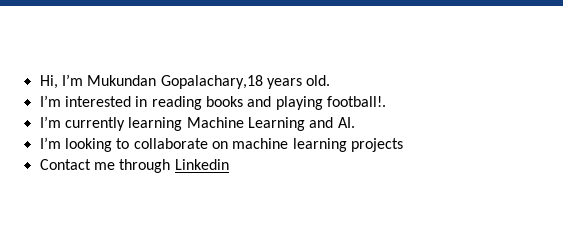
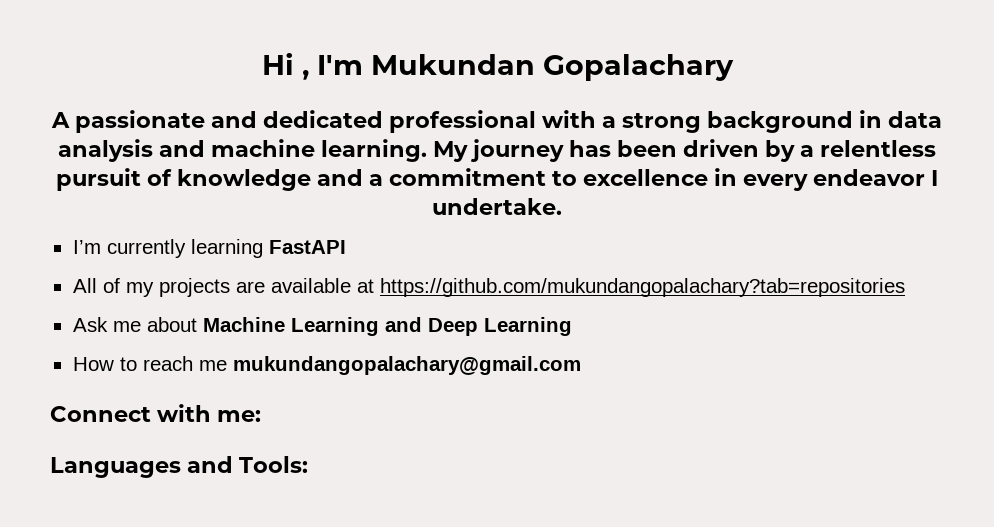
[39,74,331,89] [39,95,386,110] [39,116,355,131] [39,137,403,152] [39,159,229,173] Hi, I’m Mukundan Gopalachary,18 years old. // I’m interested in reading books and playing football!. // I’m currently learning Machine Learning and AI. // I’m looking to collaborate on machine learning projects // Contact me through Linkedin -> [261,53,734,81] [50,110,943,133] [57,139,937,162] [55,168,939,191] [432,198,562,215] [72,239,346,258] [72,278,905,297] [72,317,572,336] [72,356,581,375] [50,404,262,422] [50,456,309,478] Hi , I'm Mukundan Gopalachary // A passionate and dedicated professional with a strong background in data analysis and machine learning. My journey has been driven by a relentless pursuit of knowledge and a commitment to excellence in every endeavor I undertake. // I’m currently learning FastAPI // All of my projects are available at https://github.com/mukundangopalachary?tab=repositories // Ask me about Machine Learning and Deep Learning // How to reach me mukundangopalachary@gmail.com // Connect with me: // Languages and Tools:

